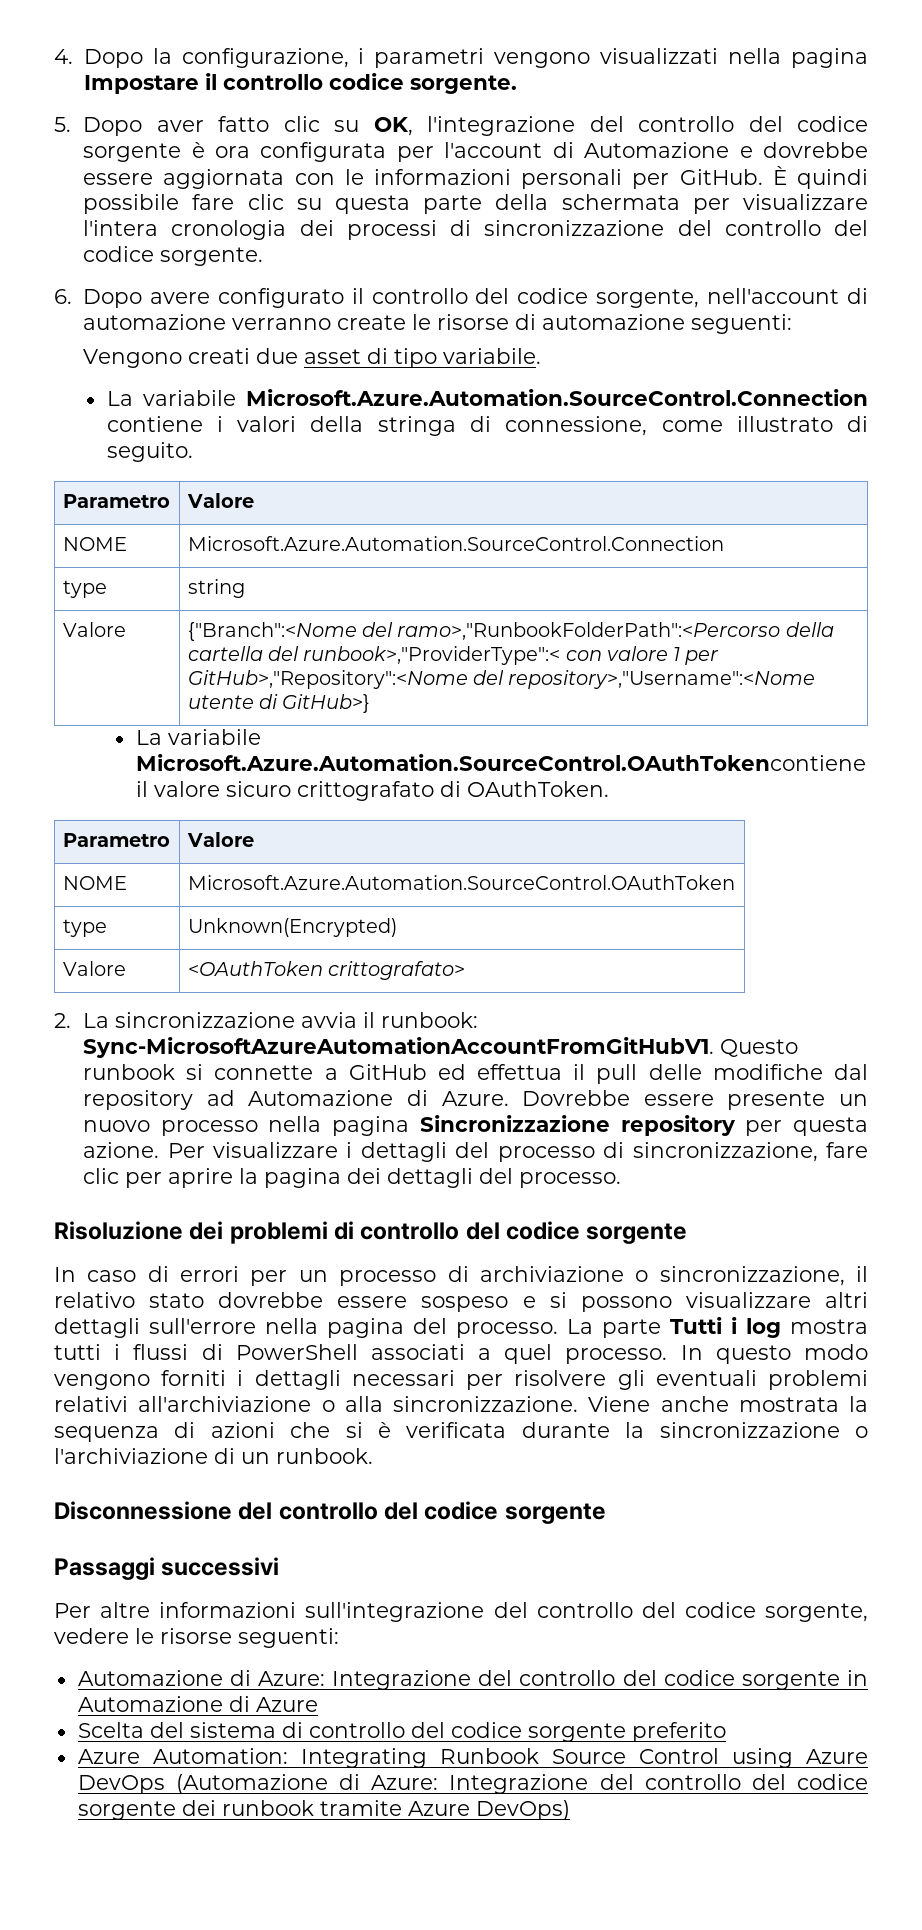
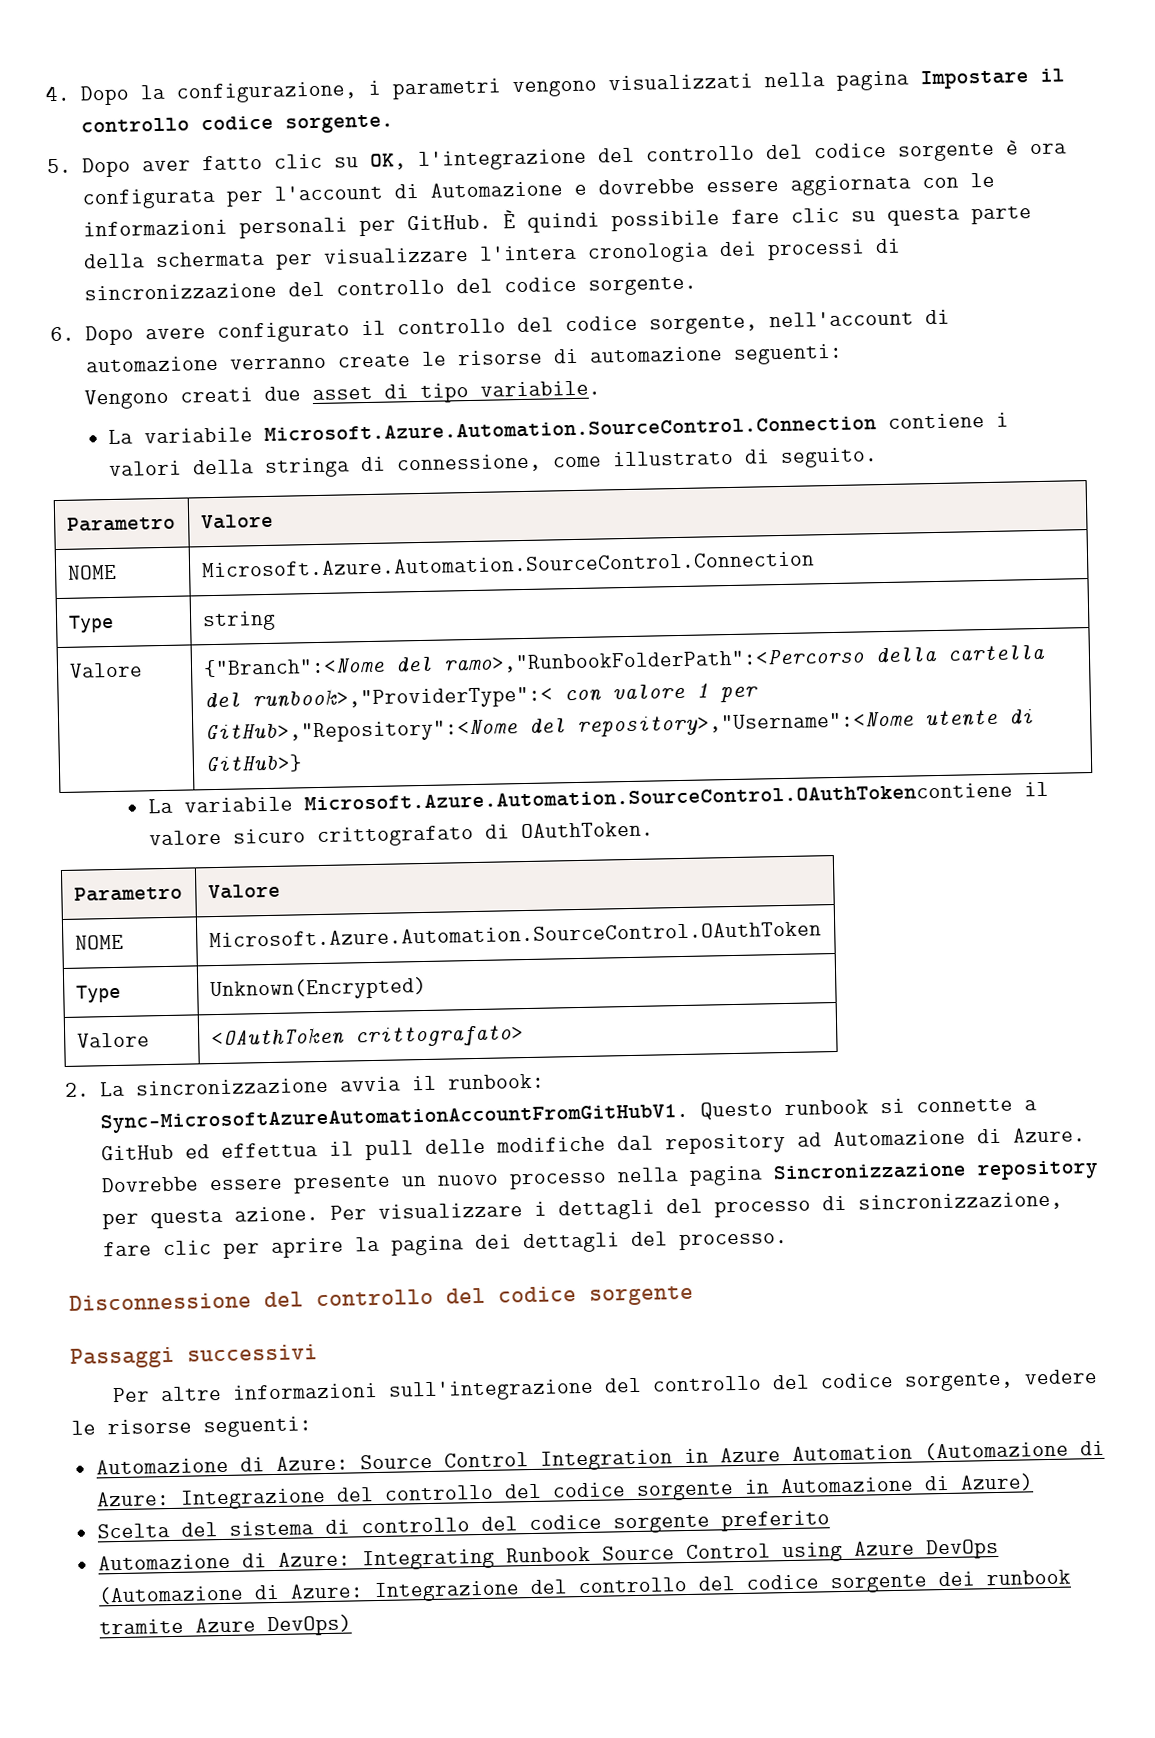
[62,580,107,598] type -> [67,614,114,633] Type
[62,919,107,937] type -> [75,984,121,1003] Type
[54,1221,688,1244] [54,1266,869,1286] [54,1292,868,1312] [54,1317,868,1338] [54,1344,868,1364] [54,1370,868,1390] [54,1396,868,1412] [54,1422,868,1442] [54,1448,373,1464] // Risoluzione dei problemi di controllo del codice sorgente // In caso di errori per un processo di archiviazione o sincronizzazione, il relativo stato dovrebbe essere sospeso e si possono visualizzare altri dettagli sull'errore nella pagina del processo. La parte Tutti i log mostra tutti i flussi di PowerShell associati a quel processo. In questo modo vengono forniti i dettagli necessari per risolvere gli eventuali problemi relativi all'archiviazione o alla sincronizzazione. Viene anche mostrata la sequenza di azioni che si è verificata durante la sincronizzazione o l'archiviazione di un runbook. -> (788, 1241) none
(325, 1678) none -> [359,1440,1105,1471] [95,1491,170,1507] Source Control Integration in Azure Automation (Automazione di Azure:
[255,1697,318,1712] Azure -> [959,1473,1034,1492] Azure)
[77,1748,288,1764] Azure Automation: -> [97,1551,351,1571] Automazione di Azure:

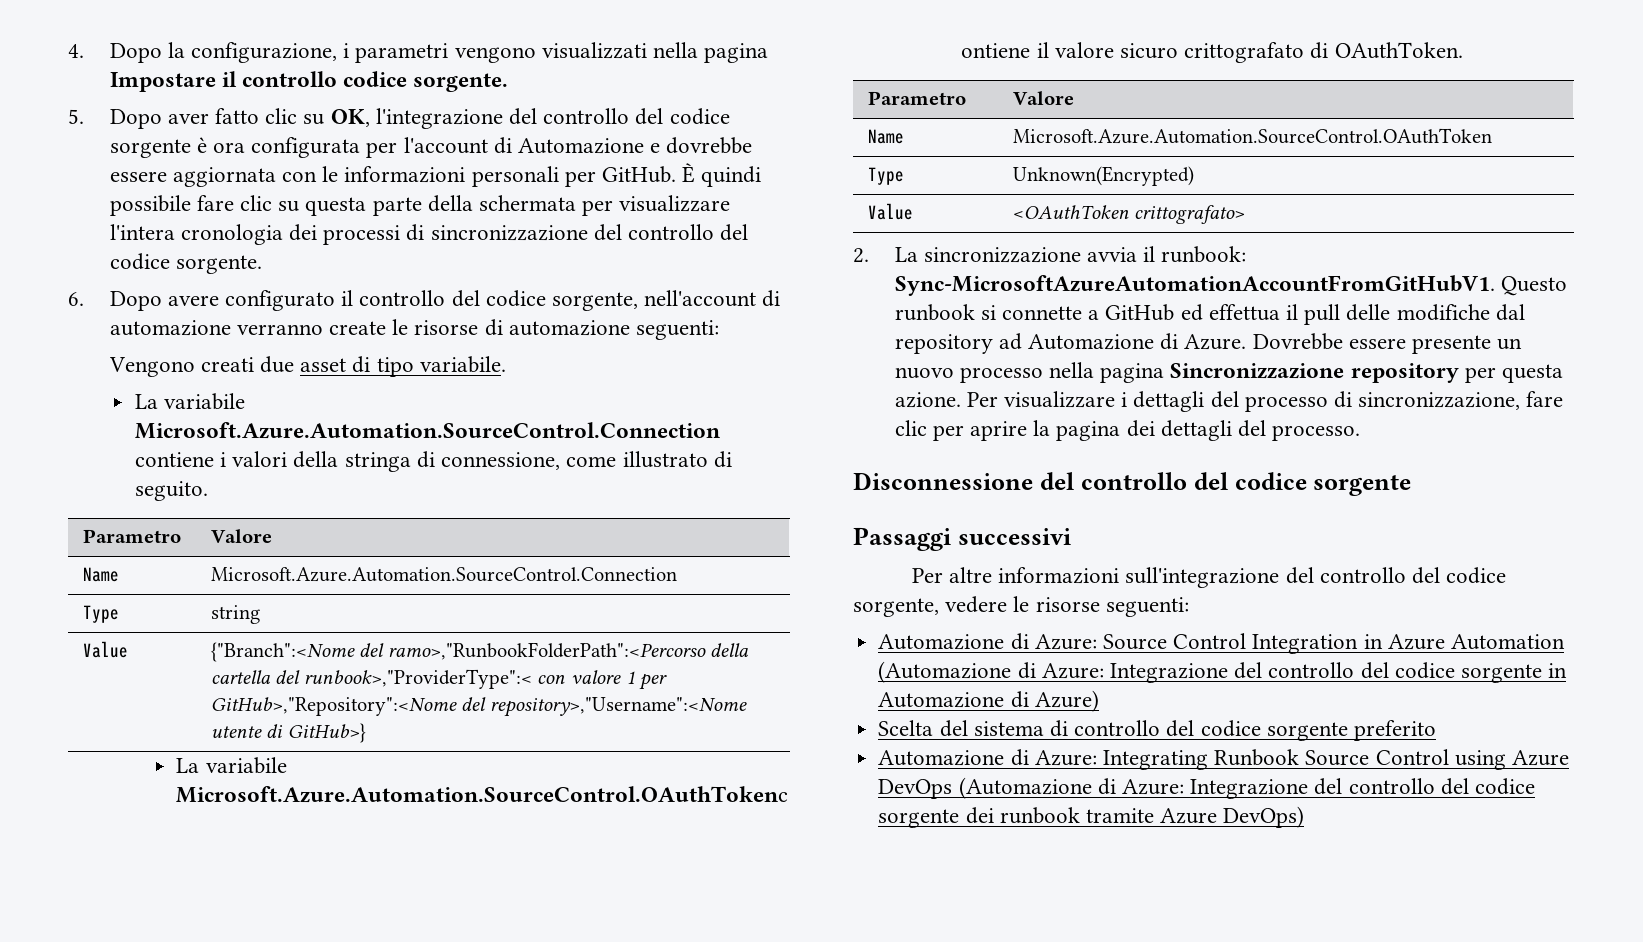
[67,564,117,580] NOME -> [82,567,119,582] Name
[68,662,143,678] Valore -> [82,641,128,658] Value
[74,934,124,950] NOME -> [867,129,904,144] Name
[76,1032,150,1048] Valore -> [867,203,913,220] Value

